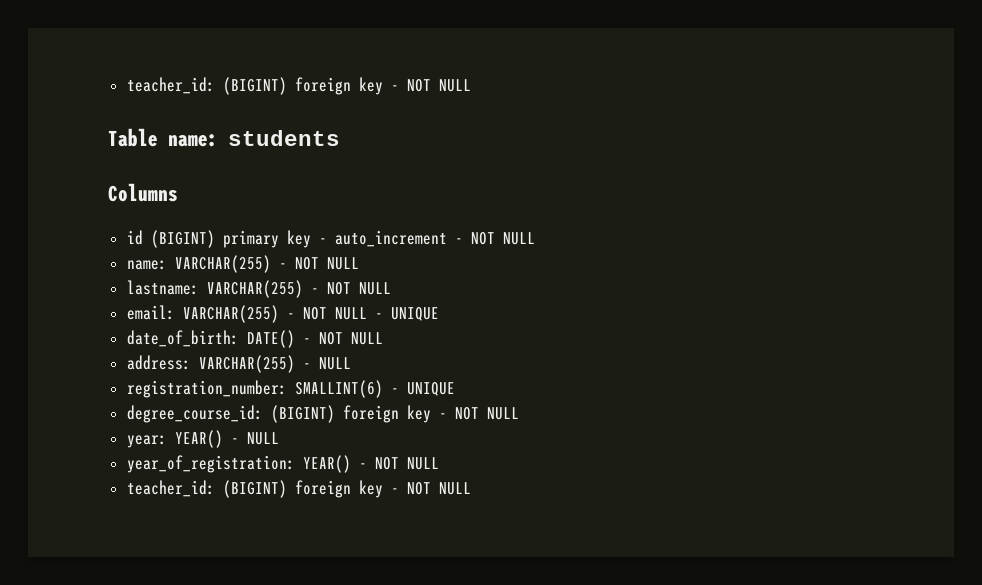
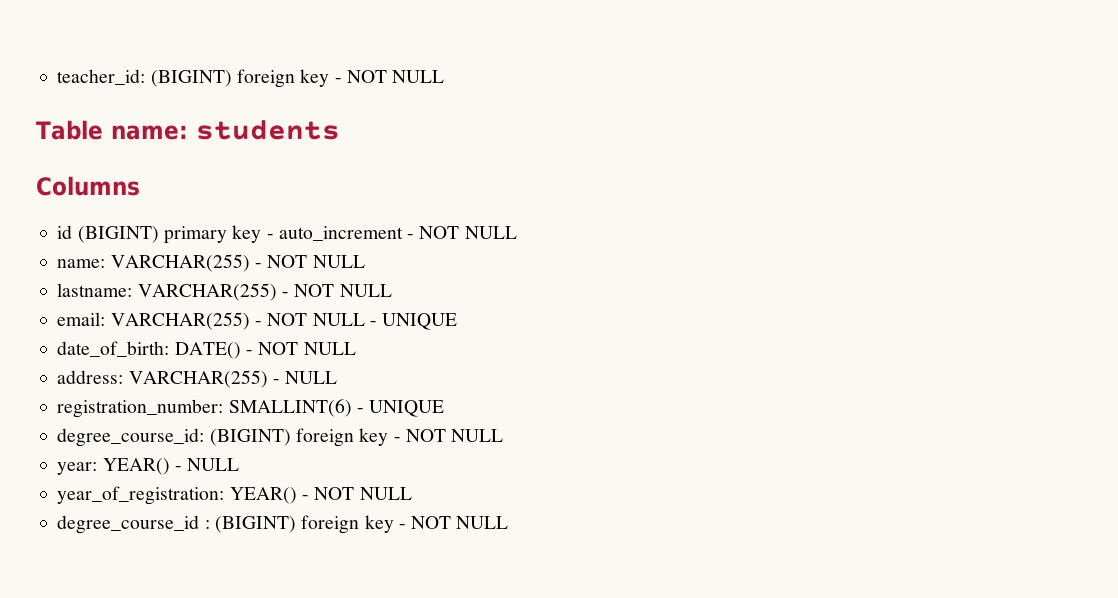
[126,480,215,497] teacher_id: -> [57,515,210,534] degree_course_id :

